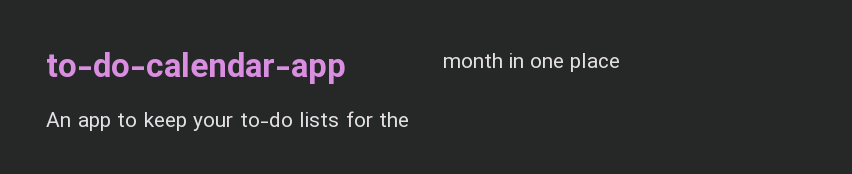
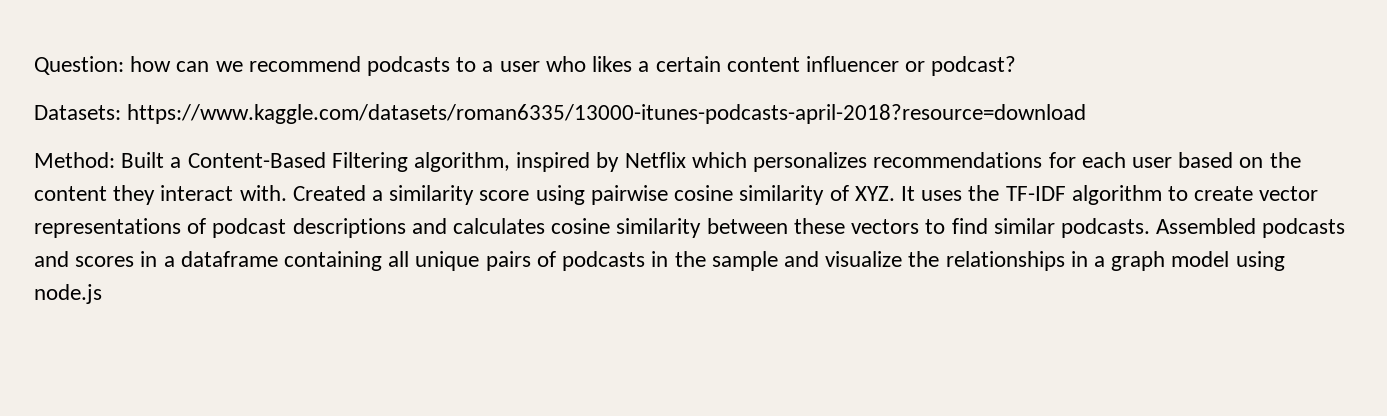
[46,52,346,84] [46,111,409,131] [443,53,620,72] to-do-calendar-app // An app to keep your to-do lists for the month in one place -> [34,56,1017,76] [34,104,1087,124] [34,152,1301,172] [34,185,1319,205] [34,218,1346,238] [34,251,1285,271] [34,284,102,304] Question: how can we recommend podcasts to a user who likes a certain content influencer or podcast? // Datasets: https://www.kaggle.com/datasets/roman6335/13000-itunes-podcasts-april-2018?resource=download // Method: Built a Content-Based Filtering algorithm, inspired by Netflix which personalizes recommendations for each user based on the content they interact with. Created a similarity score using pairwise cosine similarity of XYZ. It uses the TF-IDF algorithm to create vector representations of podcast descriptions and calculates cosine similarity between these vectors to find similar podcasts. Assembled podcasts and scores in a dataframe containing all unique pairs of podcasts in the sample and visualize the relationships in a graph model using node.js

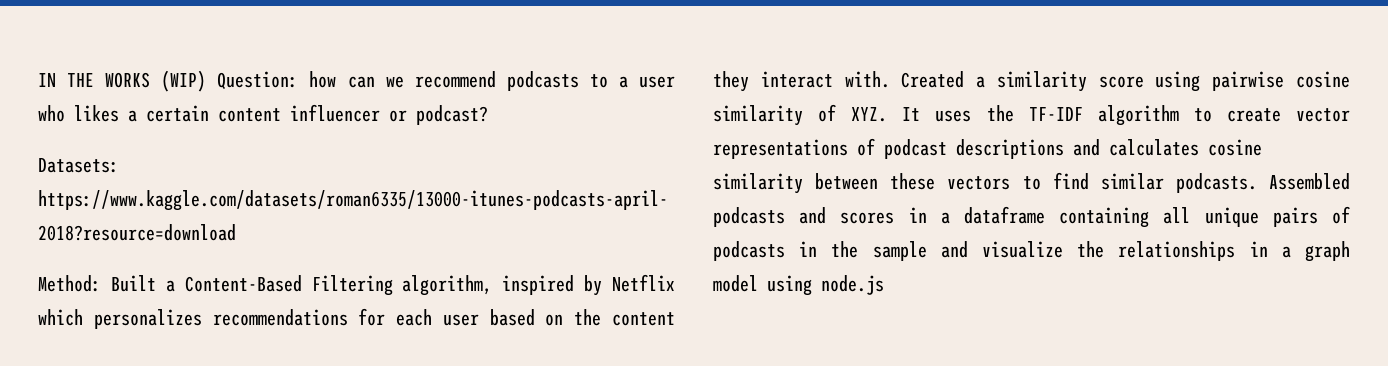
(34, 65) none -> [38,70,207,92] IN THE WORKS (WIP)

